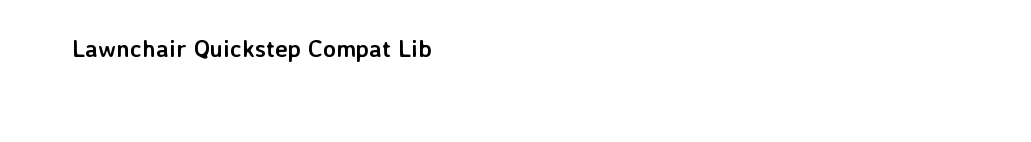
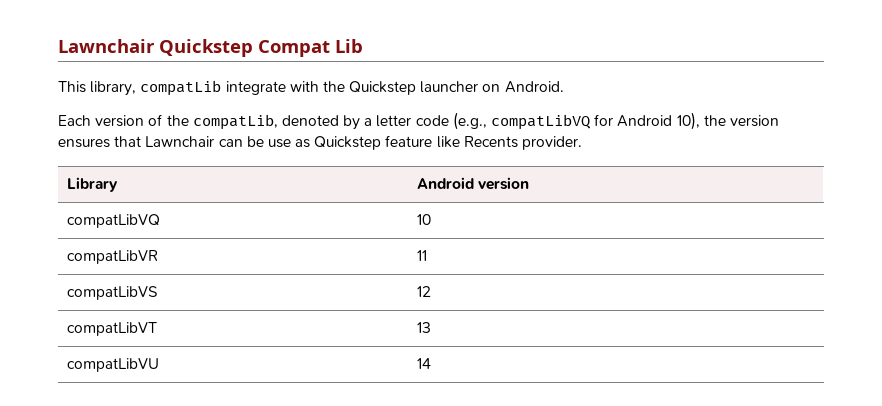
(432, 48) none -> [58,80,564,96] [58,112,779,130] [58,135,583,150] [67,177,119,192] [417,177,530,190] [67,214,161,228] [417,214,432,225] [67,250,159,264] [417,250,428,261] [67,286,159,300] [417,286,432,297] [67,322,158,336] [417,322,432,333] [67,358,160,372] [417,358,432,369] // This library, compatLib integrate with the Quickstep launcher on Android. // Each version of the compatLib, denoted by a letter code (e.g., compatLibVQ for Android 10), the version ensures that Lawnchair can be use as Quickstep feature like Recents provider. // Library | Android version // compatLibVQ | 10 // compatLibVR | 11 // compatLibVS | 12 // compatLibVT | 13 // compatLibVU | 14

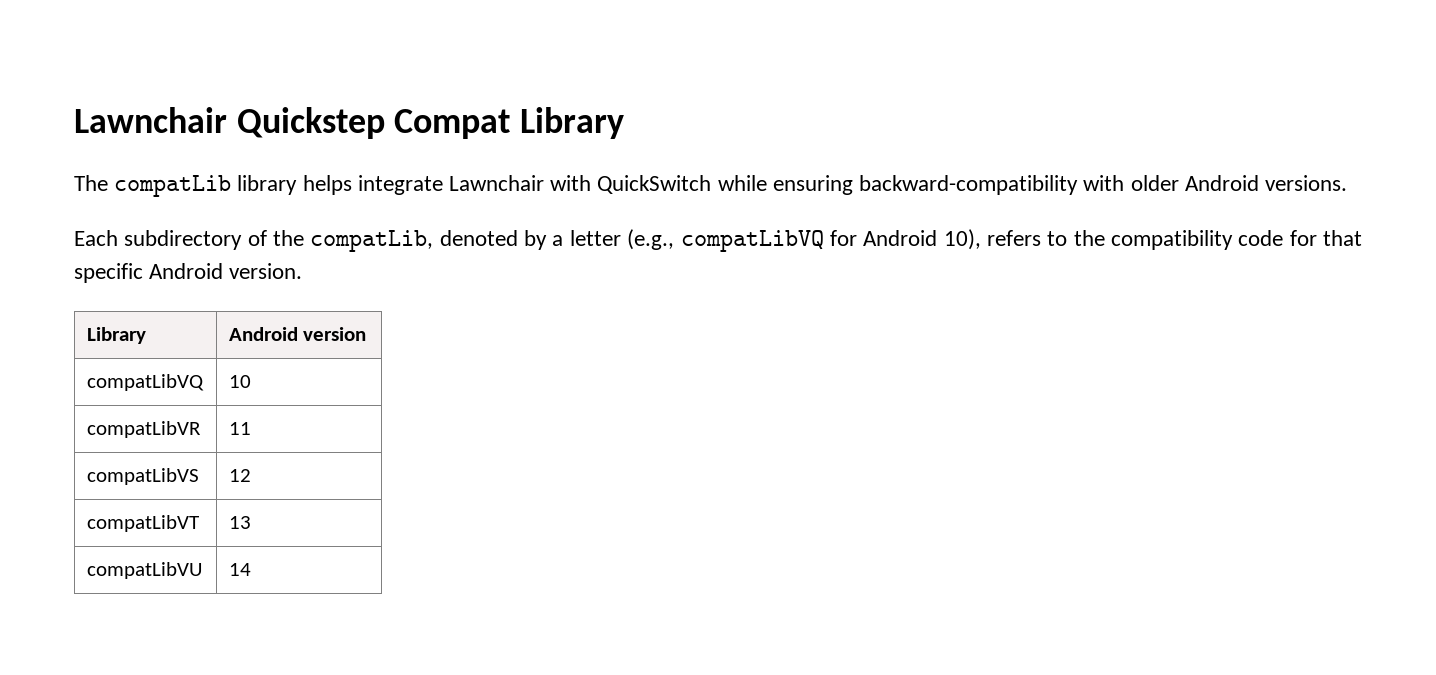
[335,39,363,53] [58,80,564,96] Lib // This library, compatLib integrate with the Quickstep launcher on Android. -> [520,107,625,139] [74,175,1347,197] Library // The compatLib library helps integrate Lawnchair with QuickSwitch while ensuring backward-compatibility with older Android versions.
[95,115,145,127] version -> [124,230,243,250] subdirectory
[415,115,449,126] code -> (621, 238) none
[703,115,779,127] [58,135,583,150] the version ensures that Lawnchair can be use as Quickstep feature like Recents provider. -> [986,230,1362,250] [74,263,303,283] refers to the compatibility code for that specific Android version.

